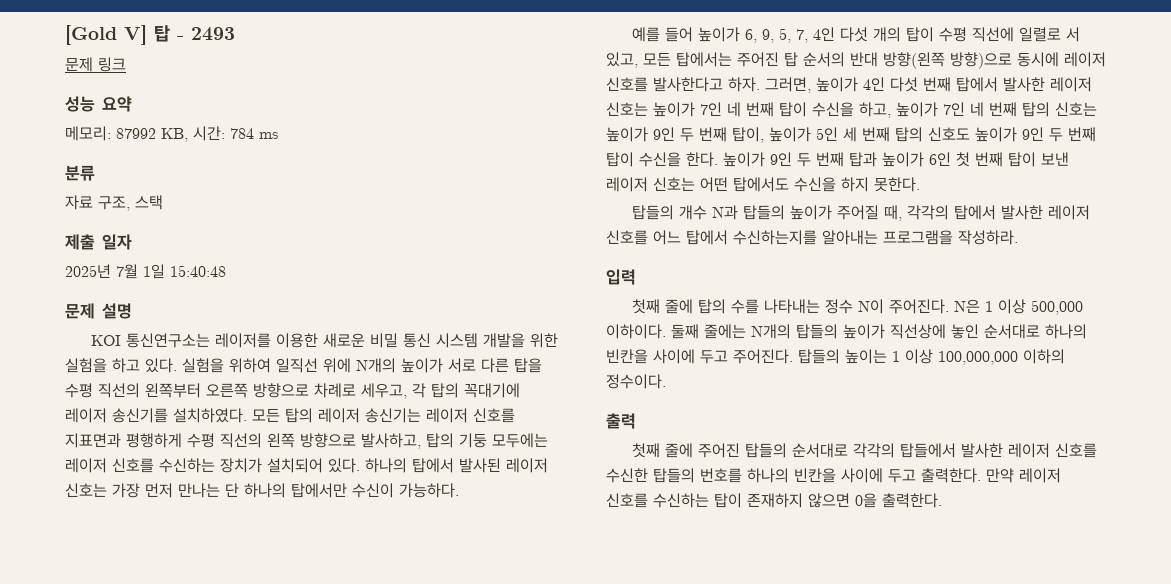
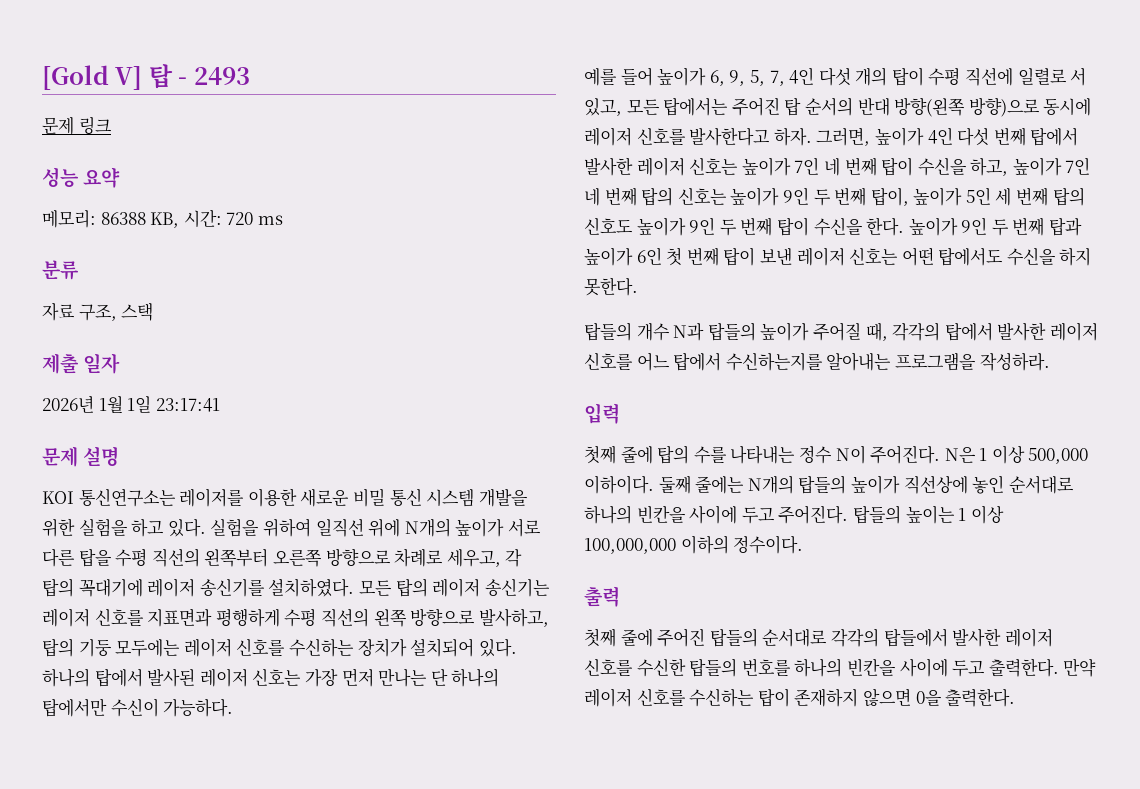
[116,128,156,139] 87992 -> [100,212,146,225] 86388
[230,128,254,139] 784 -> [226,212,254,225] 720
[65,264,226,279] 2025년 7월 1일 15:40:48 -> [42,396,220,413] 2026년 1월 1일 23:17:41

